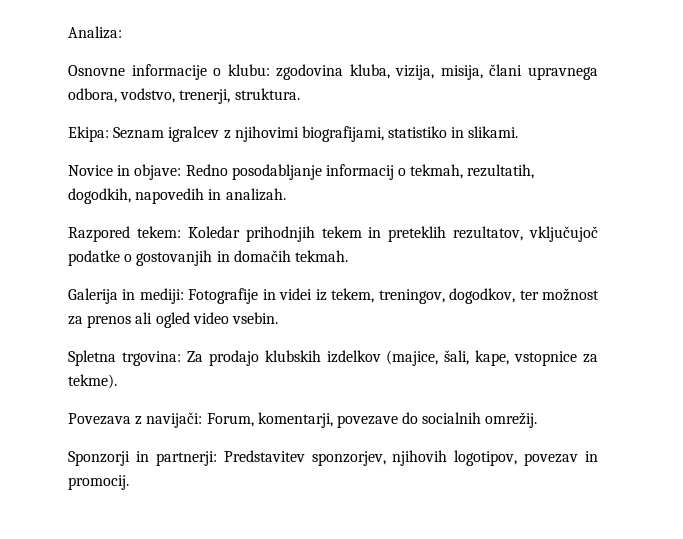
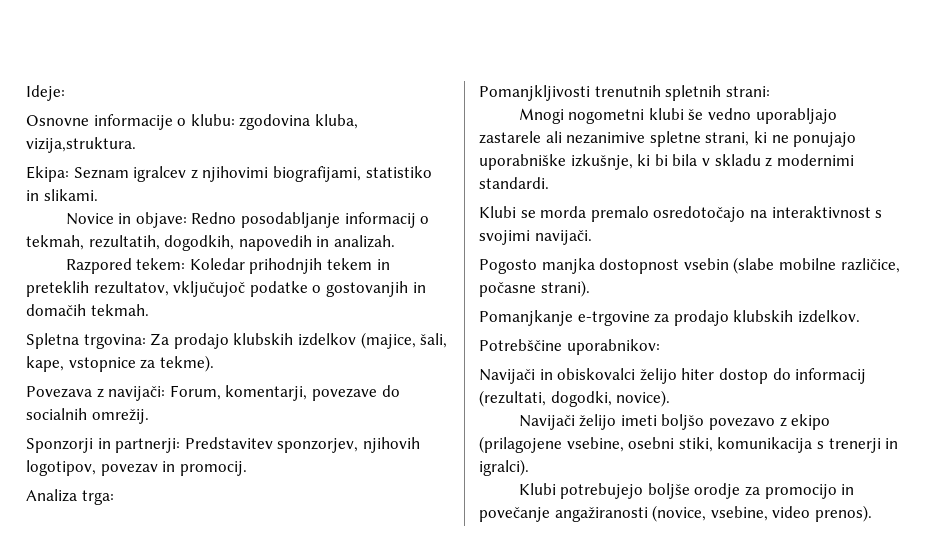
[68,26,122,39] Analiza: -> [26,85,65,101] Ideje:
[395,64,598,80] [68,88,300,104] vizija, misija, člani upravnega odbora, vodstvo, trenerji, struktura. -> [26,137,136,153] vizija,struktura.
[68,288,599,304] [68,312,278,328] // Galerija in mediji: Fotografije in videi iz tekem, treningov, dogodkov, ter možnost za prenos ali ogled video vsebin. -> (149, 310) none
(129, 482) none -> [26,489,114,505] [479,85,770,101] [518,108,837,124] [479,131,857,147] [479,154,854,170] [479,177,549,189] [479,206,883,222] [479,230,592,245] [479,257,900,274] [479,280,590,297] [479,310,860,326] [479,339,660,355] [479,368,867,384] [479,390,671,407] [518,414,831,430] [479,436,899,453] [479,459,529,476] [518,483,855,499] [479,505,872,522] // Analiza trga: // Pomanjkljivosti trenutnih spletnih strani: // Mnogi nogometni klubi še vedno uporabljajo zastarele ali nezanimive spletne strani, ki ne ponujajo uporabniške izkušnje, ki bi bila v skladu z modernimi standardi. // Klubi se morda premalo osredotočajo na interaktivnost s svojimi navijači. // Pogosto manjka dostopnost vsebin (slabe mobilne različice, počasne strani). // Pomanjkanje e-trgovine za prodajo klubskih izdelkov. // Potrebščine uporabnikov: // Navijači in obiskovalci želijo hiter dostop do informacij (rezultati, dogodki, novice). // Navijači želijo imeti boljšo povezavo z ekipo (prilagojene vsebine, osebni stiki, komunikacija s trenerji in igralci). // Klubi potrebujejo boljše orodje za promocijo in povečanje angažiranosti (novice, vsebine, video prenos).

